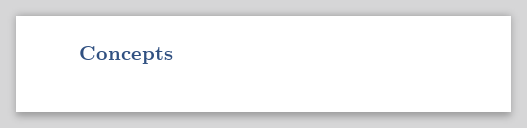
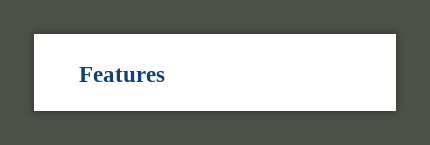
[79,46,173,64] Concepts -> [79,67,165,82] Features

